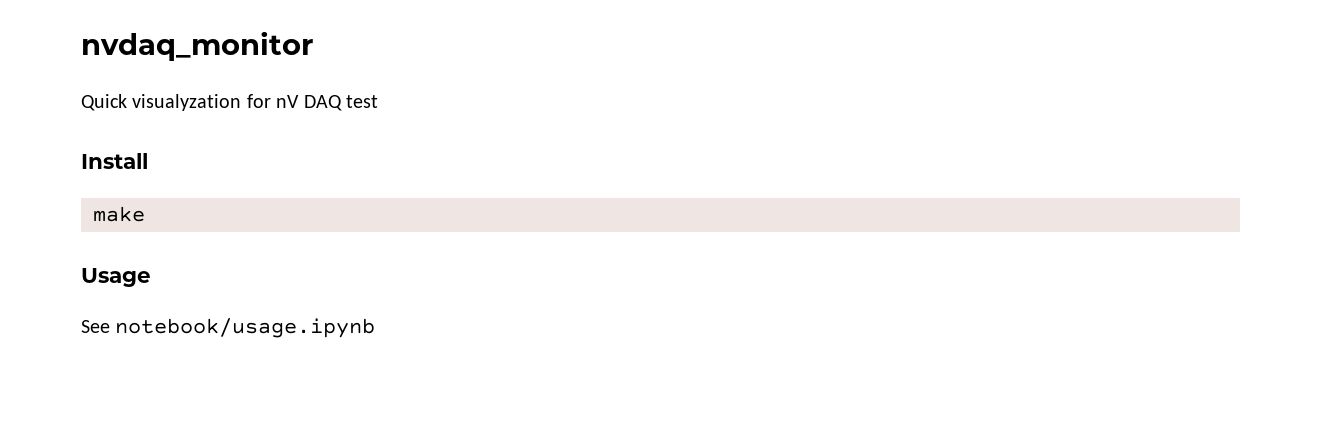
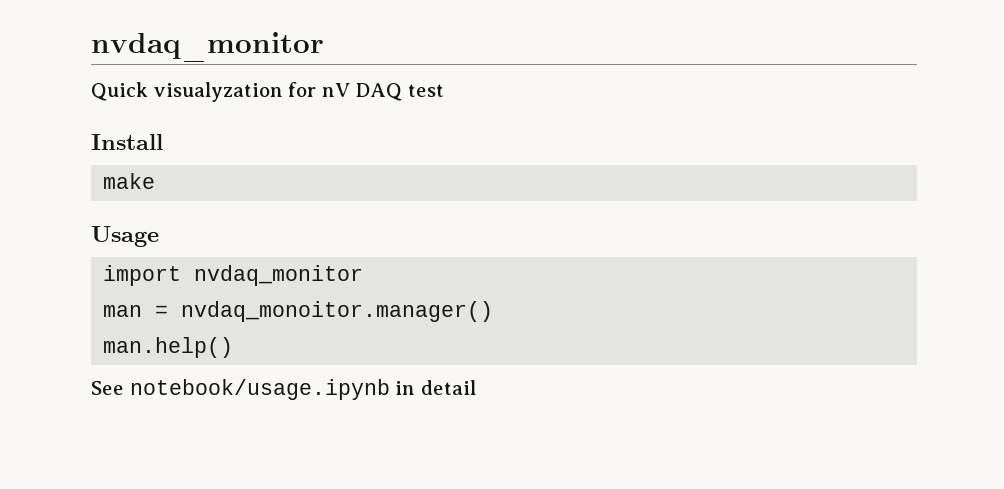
(151, 277) none -> [103,265,364,286] [103,301,494,322] [103,337,234,358] // import nvdaq_monitor // man = nvdaq_monoitor.manager() // man.help()
(376, 328) none -> [395,380,476,395] in detail

